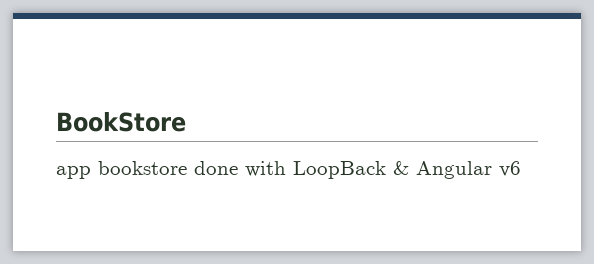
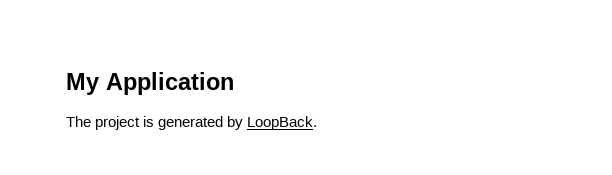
[56,112,186,132] [56,161,521,179] BookStore // app bookstore done with LoopBack & Angular v6 -> [66,72,234,95] [66,116,318,130] My Application // The project is generated by LoopBack.

